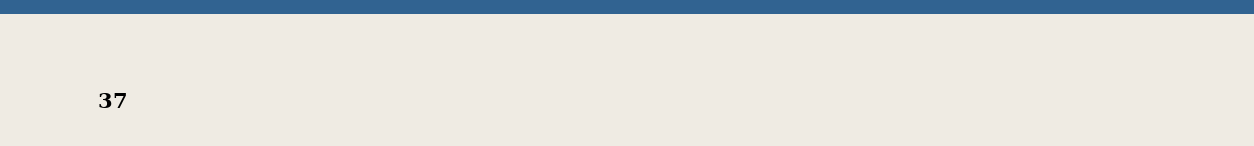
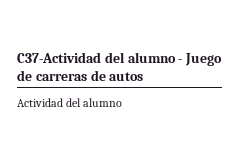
[98,93,128,108] 37 -> [17,52,223,66] [17,70,144,81] [17,98,123,107] C37-Actividad del alumno - Juego de carreras de autos // Actividad del alumno

